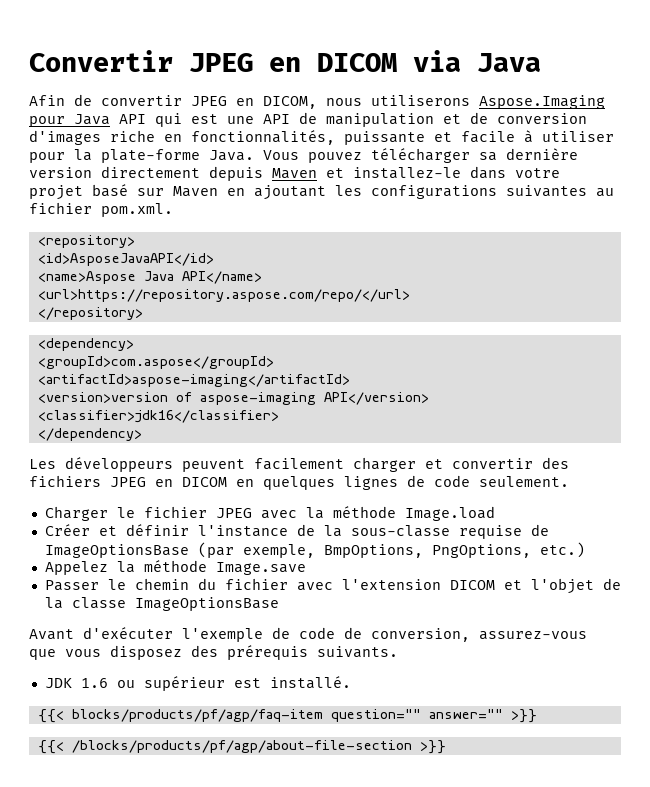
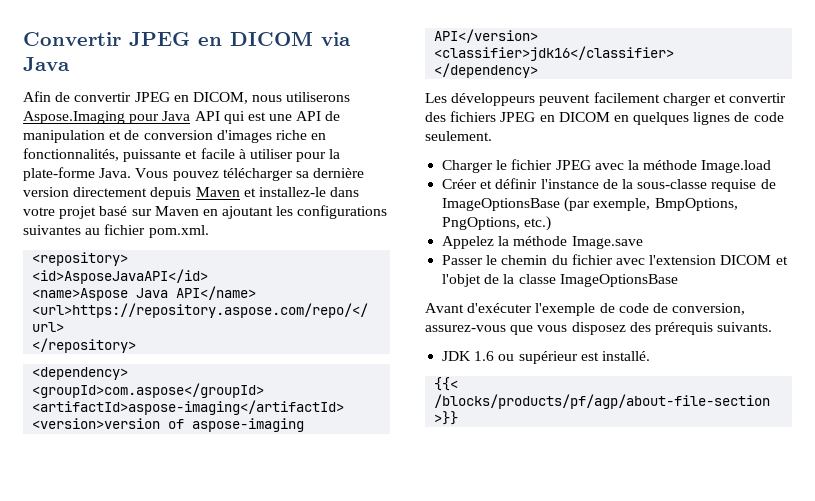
[37,709,537,723] // {{< blocks/products/pf/agp/faq-item question="" answer="" >}} -> (650, 356) none

